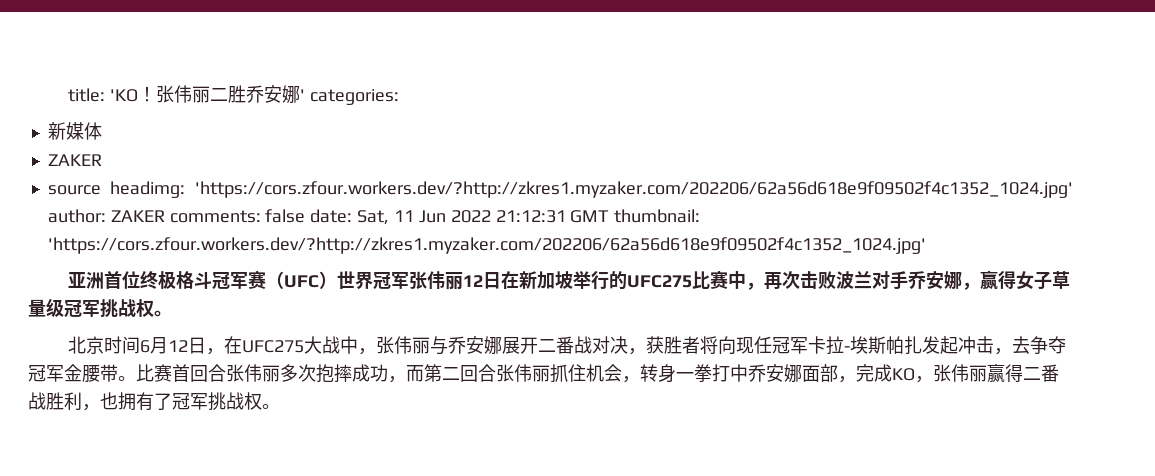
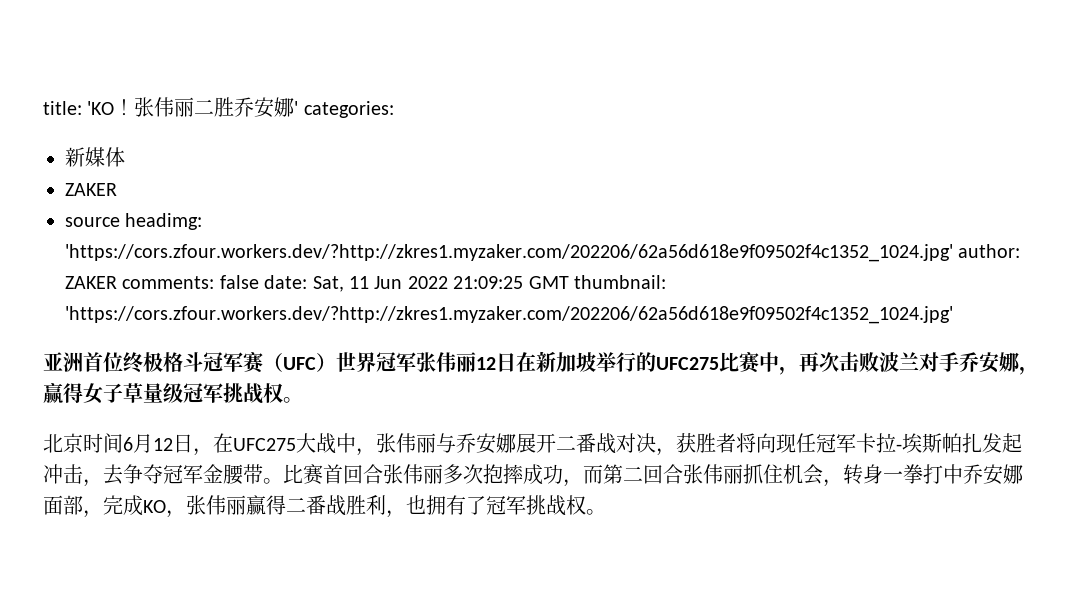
[495,210,566,223] 21:12:31 -> [453,276,524,289] 21:09:25

